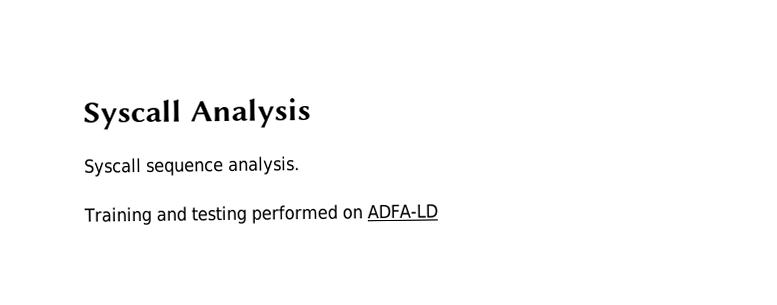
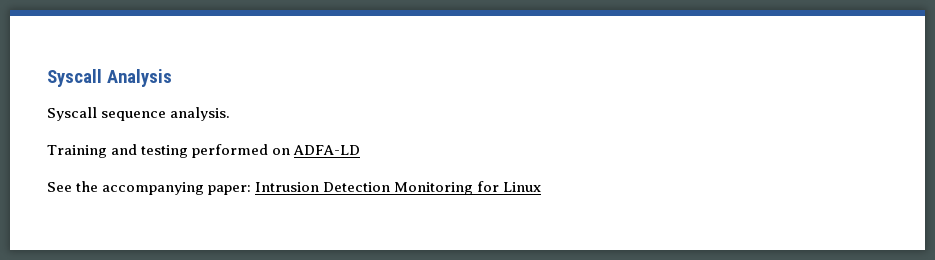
(438, 211) none -> [47,181,542,195] // See the accompanying paper: Intrusion Detection Monitoring for Linux

